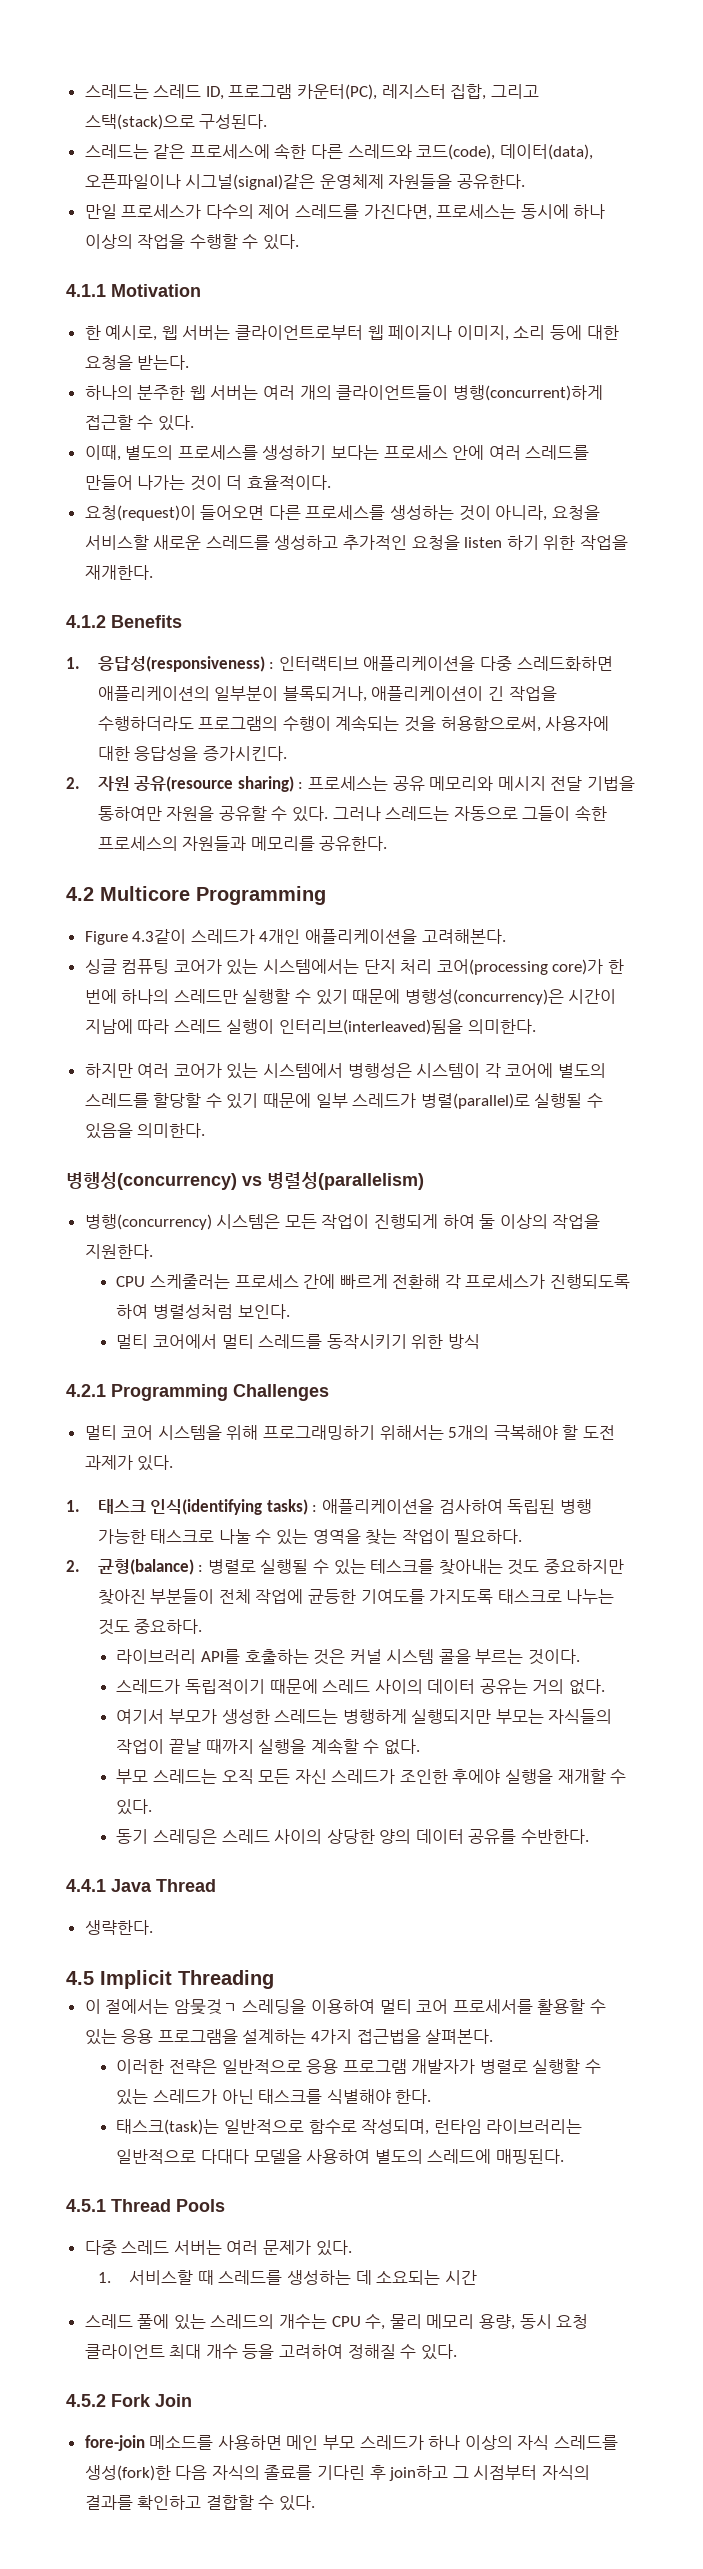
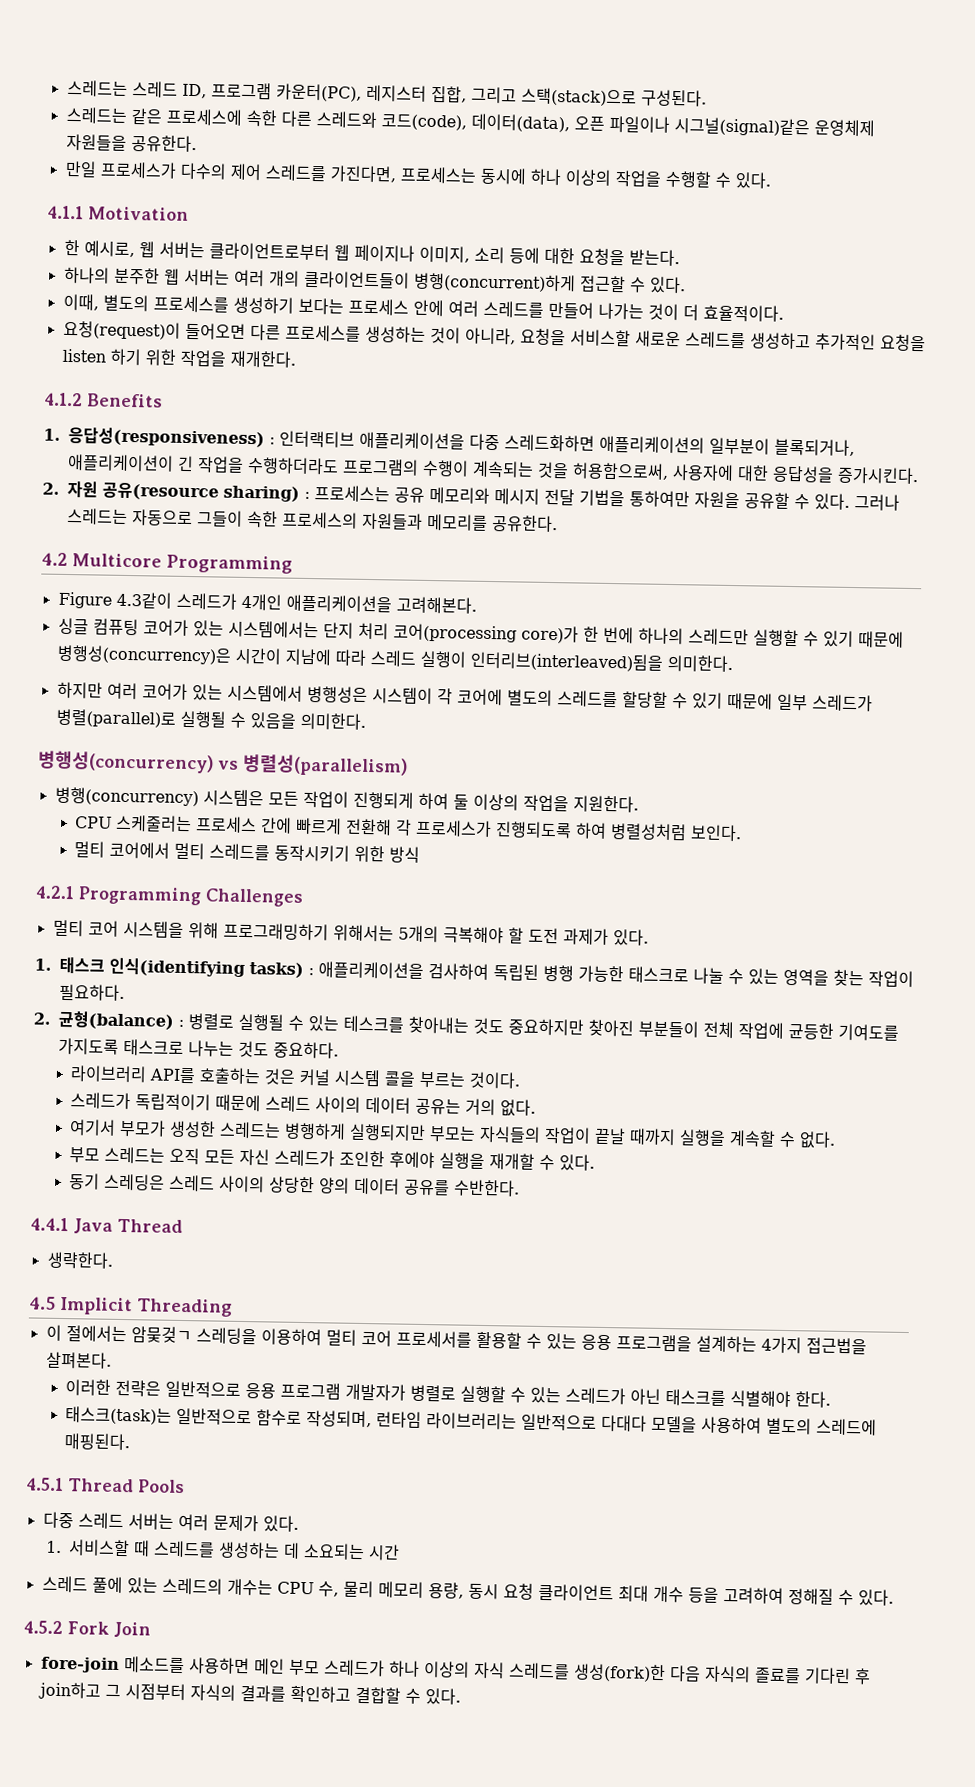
[84,174,181,189] 오픈파일이나 -> [573,115,670,133] 오픈 파일이나

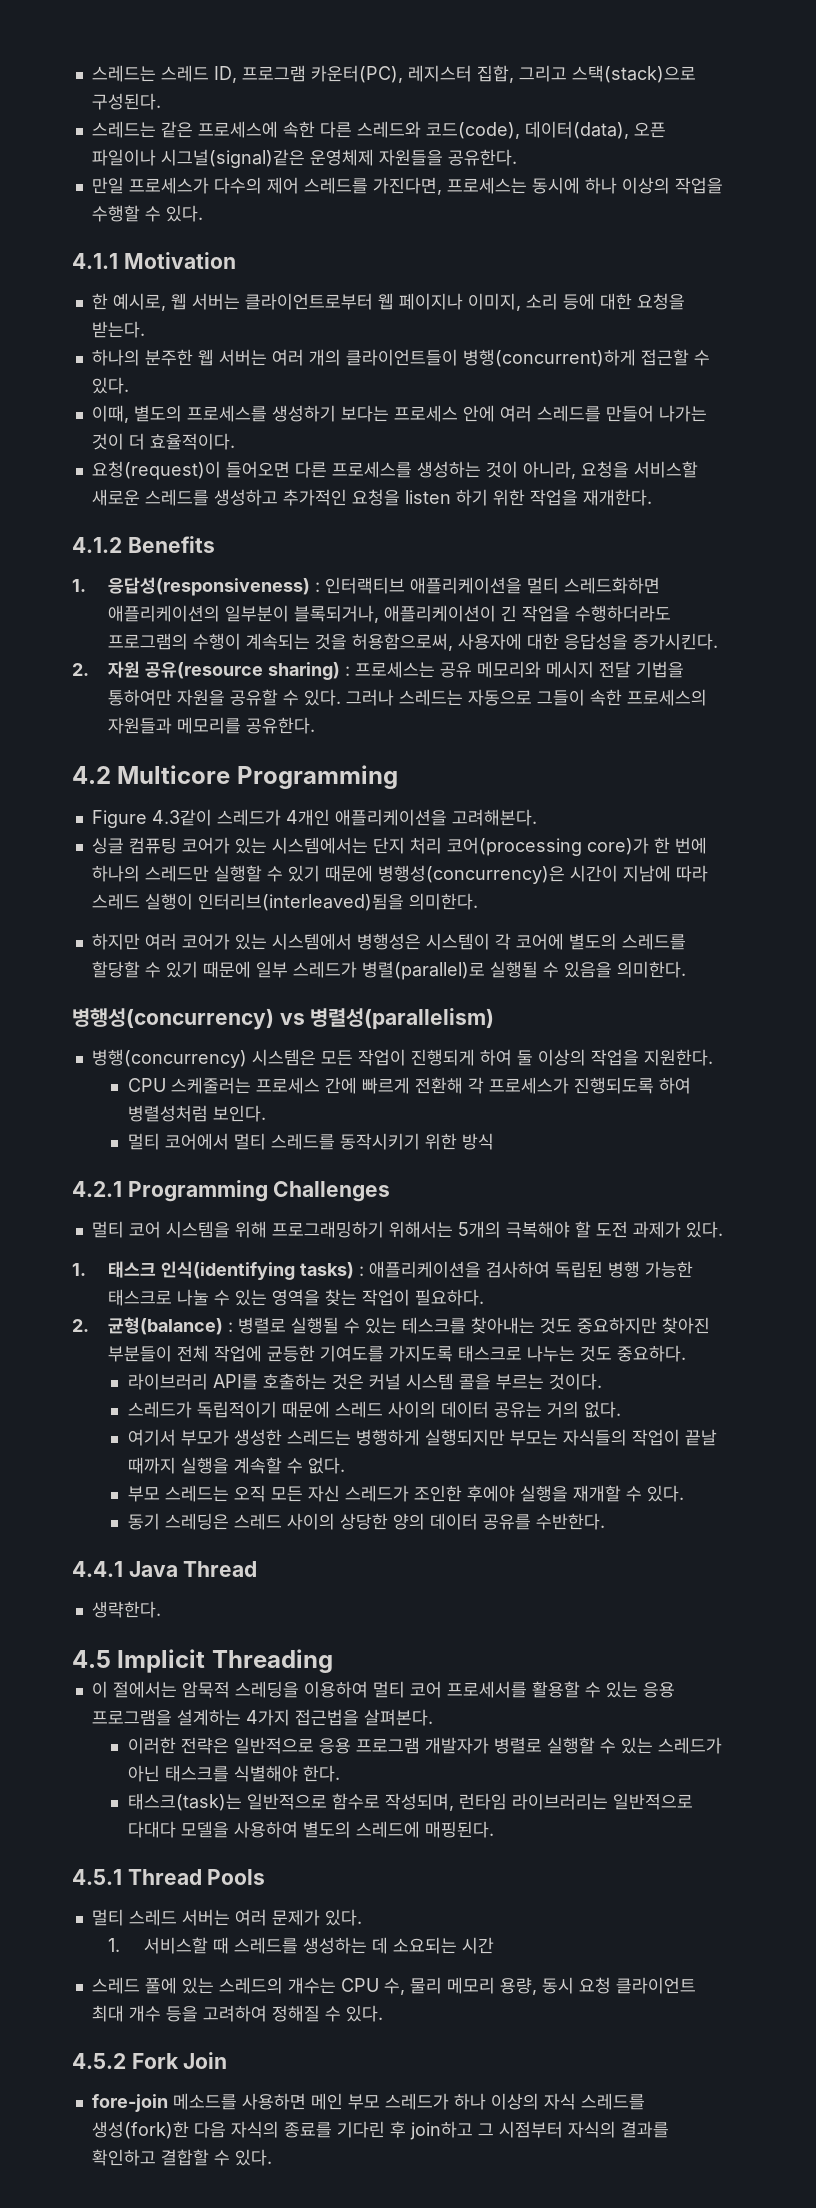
[469,433,500,451] 다중 -> [526,577,559,594] 멀티
[130,1326,192,1344] 암뭊겆ㄱ -> [181,1681,230,1698] 암묵적
[42,1511,74,1529] 다중 -> [91,1909,124,1926] 멀티
[753,1666,801,1684] 졸료를 -> [283,2122,332,2138] 종료를

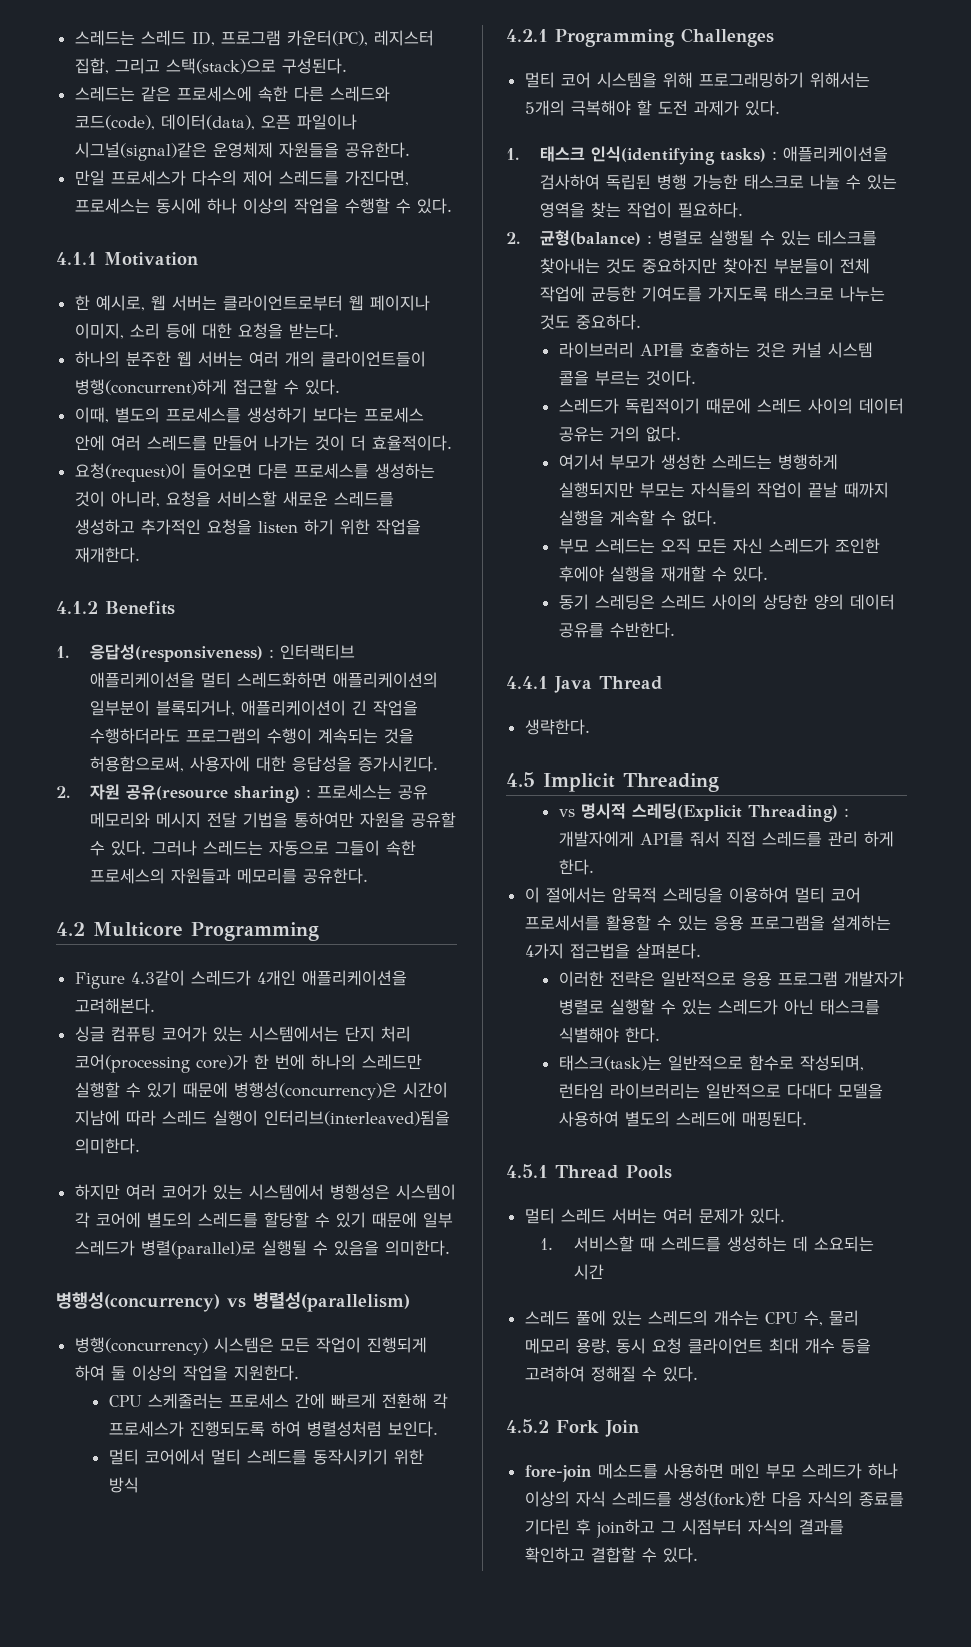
(333, 1661) none -> [558,803,849,822] [558,831,894,847] [558,859,594,875] // vs 명시적 스레딩(Explicit Threading) : 개발자에게 API를 줘서 직접 스레드를 관리 하게 한다.

